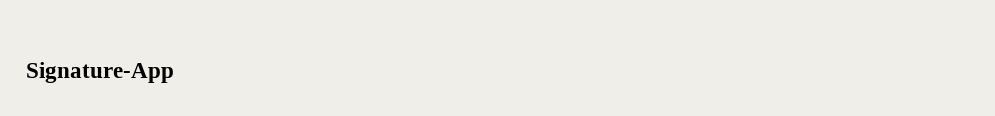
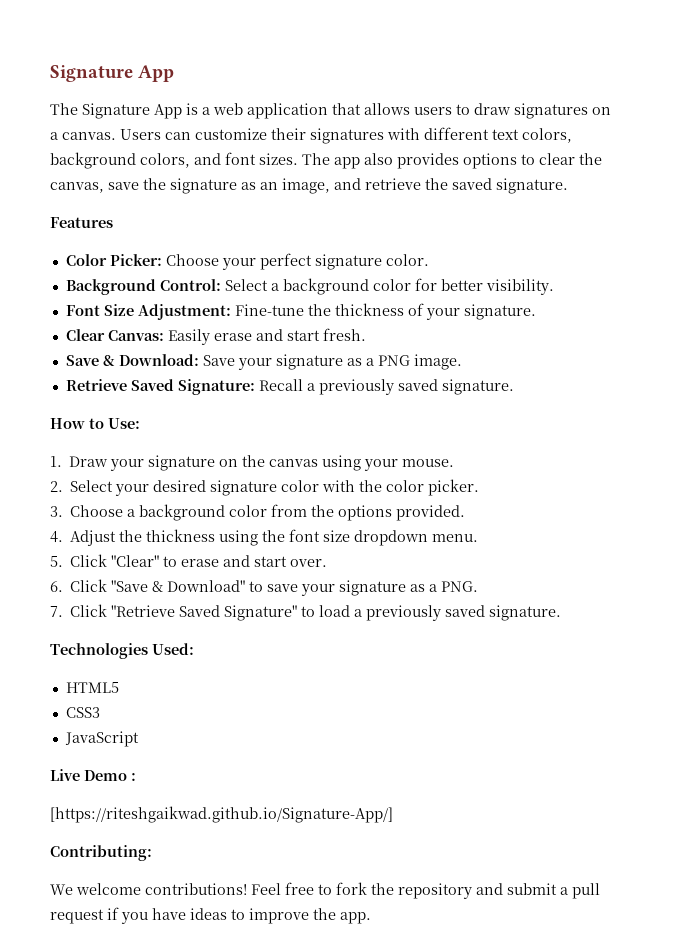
[26,62,174,83] Signature-App -> [50,65,175,82] [50,103,611,119] [50,127,572,144] [50,152,602,169] [50,178,568,194] [50,217,113,228] [65,253,429,270] [65,278,554,295] [65,303,536,320] [65,328,366,345] [65,354,462,370] [65,379,514,395] [50,418,140,429] [50,455,455,471] [50,479,480,496] [50,504,466,521] [50,529,479,546] [50,554,328,567] [50,579,479,596] [50,604,562,621] [50,643,194,659] [65,682,119,693] [65,707,100,718] [64,731,139,747] [50,769,136,781] [50,806,393,823] [50,845,152,861] [50,882,600,899] [50,907,371,924] Signature App // The Signature App is a web application that allows users to draw signatures on a canvas. Users can customize their signatures with different text colors, background colors, and font sizes. The app also provides options to clear the canvas, save the signature as an image, and retrieve the saved signature. // Features // Color Picker: Choose your perfect signature color. // Background Control: Select a background color for better visibility. // Font Size Adjustment: Fine-tune the thickness of your signature. // Clear Canvas: Easily erase and start fresh. // Save & Download: Save your signature as a PNG image. // Retrieve Saved Signature: Recall a previously saved signature. // How to Use: // 1. Draw your signature on the canvas using your mouse. // 2. Select your desired signature color with the color picker. // 3. Choose a background color from the options provided. // 4. Adjust the thickness using the font size dropdown menu. // 5. Click "Clear" to erase and start over. // 6. Click "Save & Download" to save your signature as a PNG. // 7. Click "Retrieve Saved Signature" to load a previously saved signature. // Technologies Used: // HTML5 // CSS3 // JavaScript // Live Demo : // [https://riteshgaikwad.github.io/Signature-App/] // Contributing: // We welcome contributions! Feel free to fork the repository and submit a pull request if you have ideas to improve the app.

